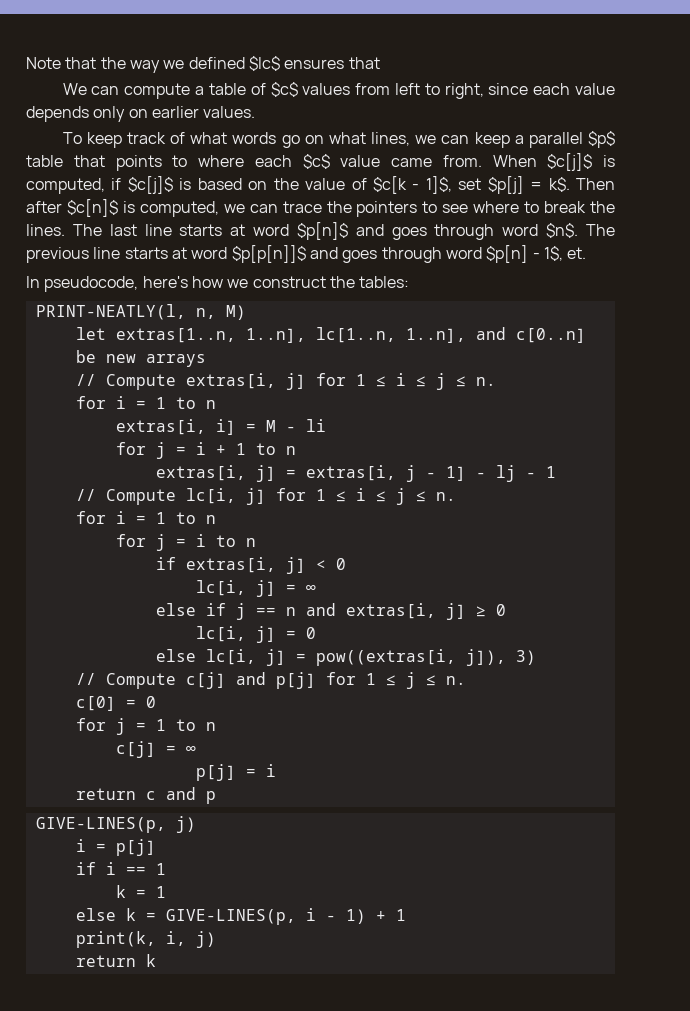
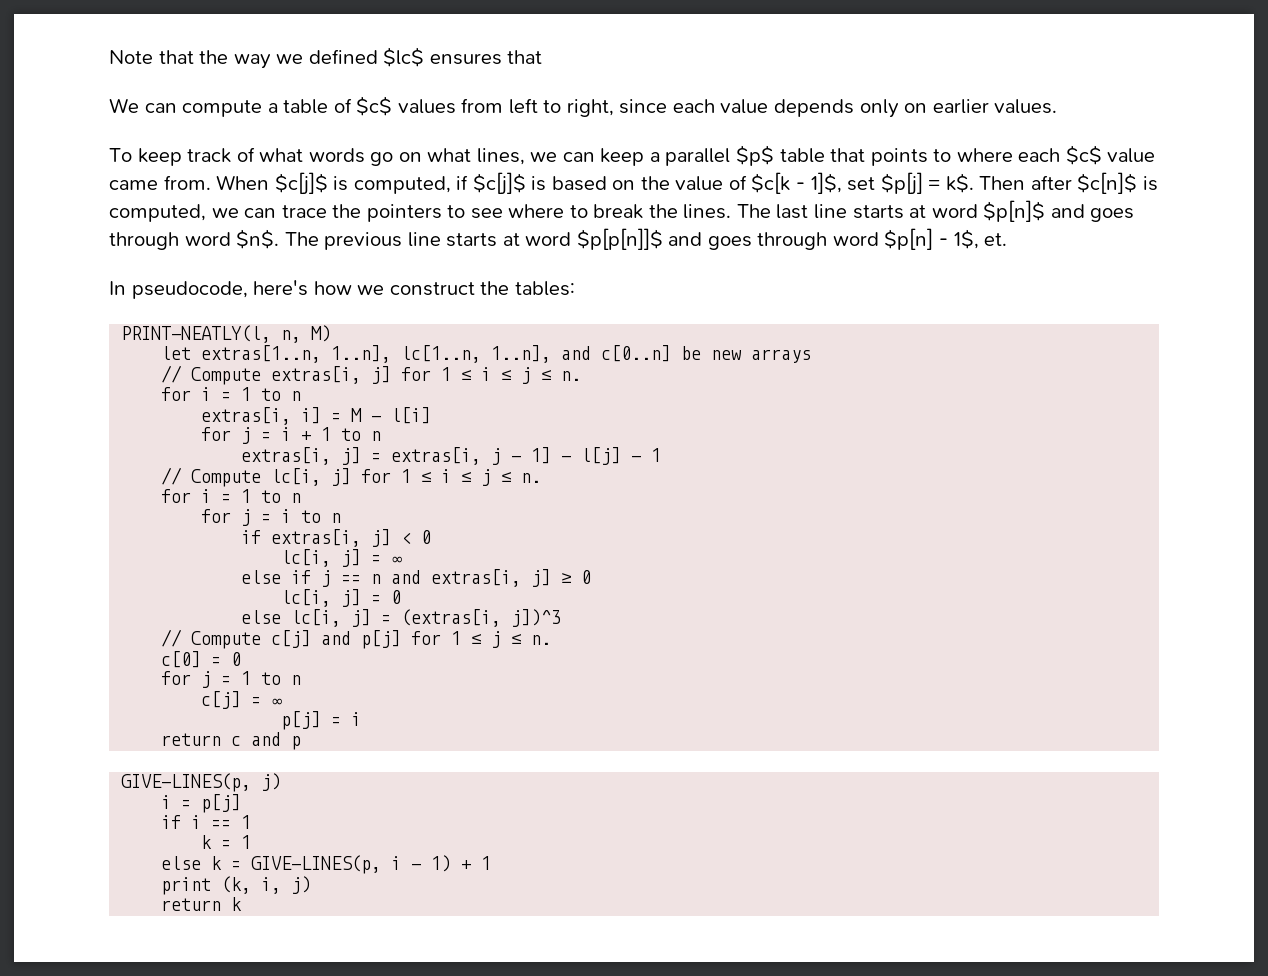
[305,419,326,432] li -> [391,407,432,424] l[i]
[495,465,516,482] lj -> [581,447,622,465] l[j]
[315,649,536,666] pow((extras[i, j]), 3) -> [401,609,562,627] (extras[i, j])^3
[75,931,156,948] print(k, -> [161,876,252,895] print (k,

